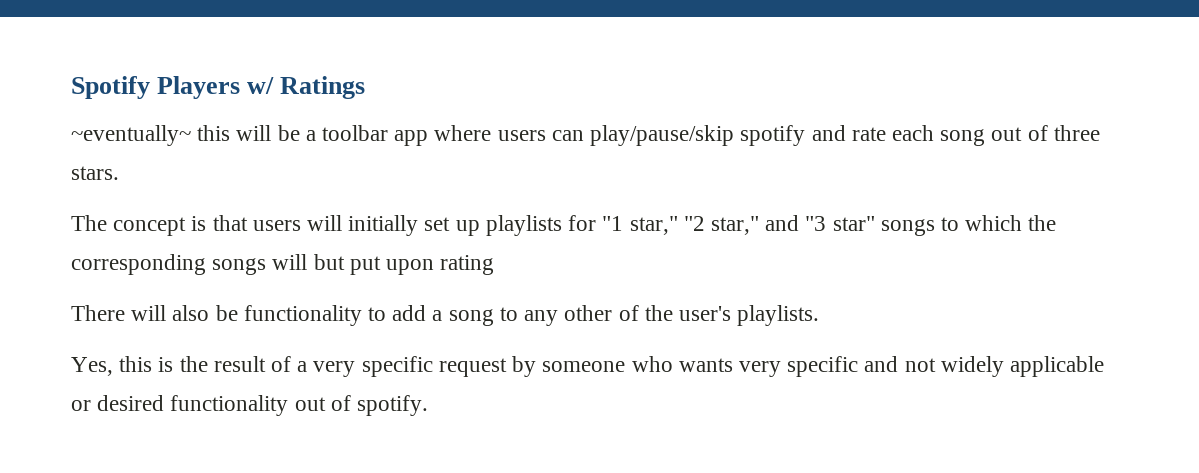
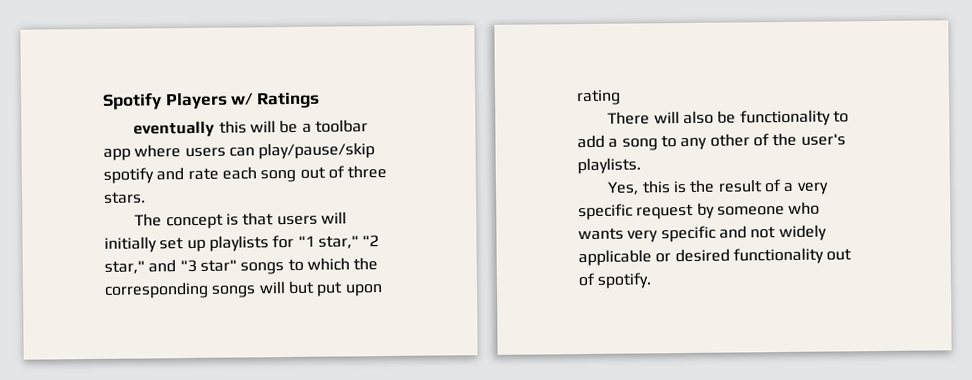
[71,125,191,146] ~eventually~ -> [133,120,216,138] eventually

